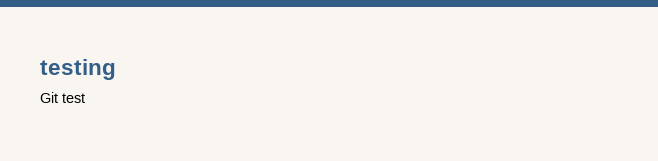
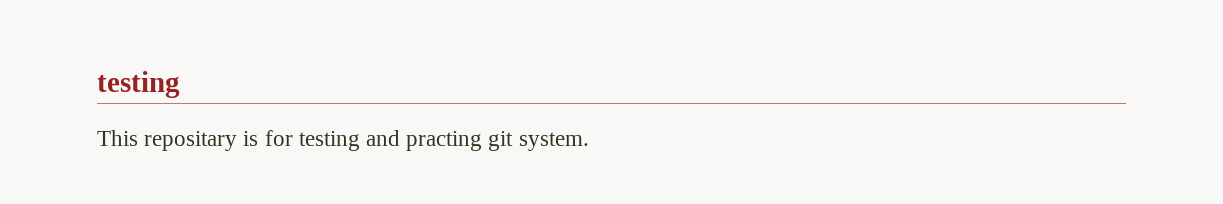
[40,92,85,103] Git test -> [97,130,589,151] This repositary is for testing and practing git system.

